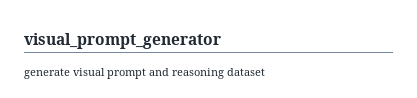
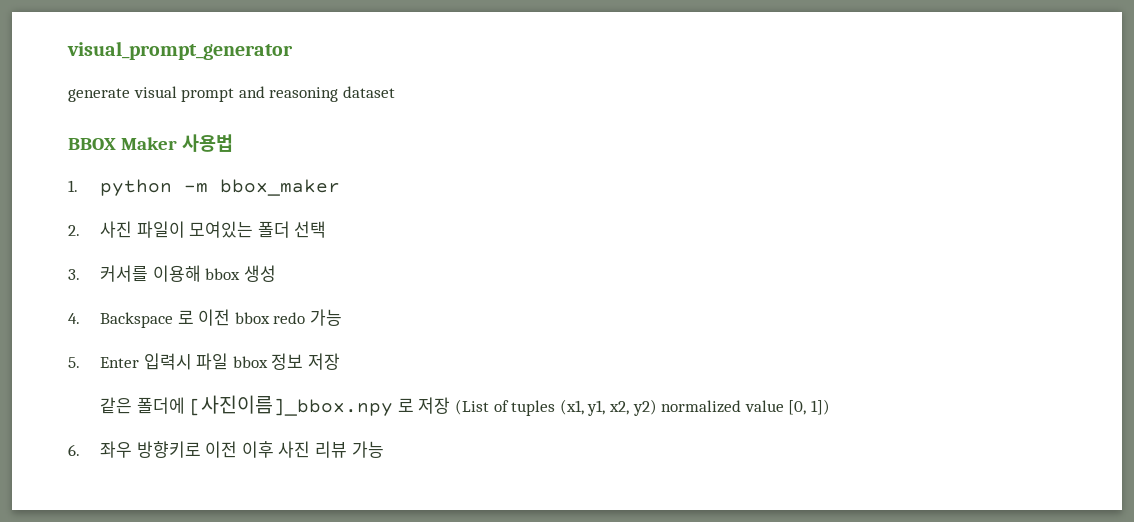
(265, 72) none -> [68,134,233,152] [68,179,341,196] [68,221,327,238] [68,265,276,282] [68,309,343,328] [68,353,341,370] [100,395,830,416] [68,441,384,458] // BBOX Maker 사용법 // 1. python -m bbox_maker // 2. 사진 파일이 모여있는 폴더 선택 // 3. 커서를 이용해 bbox 생성 // 4. Backspace 로 이전 bbox redo 가능 // 5. Enter 입력시 파일 bbox 정보 저장 // 같은 폴더에 [사진이름]_bbox.npy 로 저장 (List of tuples (x1, y1, x2, y2) normalized value [0, 1]) // 6. 좌우 방향키로 이전 이후 사진 리뷰 가능

